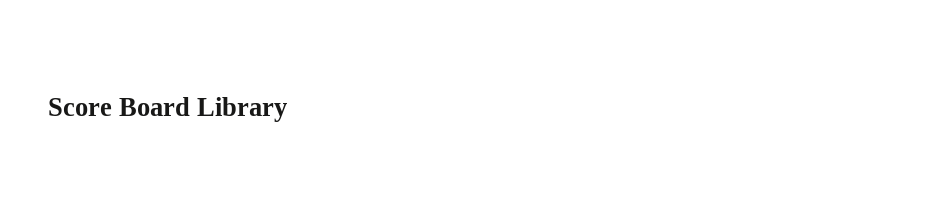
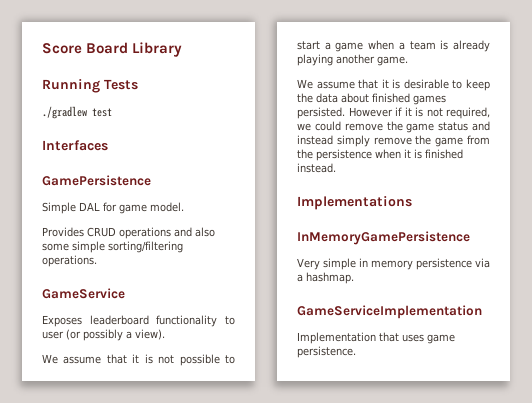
(288, 109) none -> [42,79,138,93] [42,106,112,119] [42,140,108,151] [42,175,151,186] [42,202,184,214] [42,227,215,239] [42,241,183,253] [42,255,97,267] [42,288,125,299] [42,315,235,327] [42,329,165,341] [42,354,235,366] [297,40,490,52] [297,54,408,66] [297,79,490,91] [297,93,446,105] [297,107,490,119] [297,121,490,133] [297,135,490,147] [297,149,463,161] [297,163,336,173] [297,196,412,210] [297,231,470,245] [297,258,490,270] [297,272,354,284] [297,305,482,319] [297,332,455,344] [297,346,356,358] // Running Tests // ./gradlew test // Interfaces // GamePersistence // Simple DAL for game model. // Provides CRUD operations and also some simple sorting/filtering operations. // GameService // Exposes leaderboard functionality to user (or possibly a view). // We assume that it is not possible to start a game when a team is already playing another game. // We assume that it is desirable to keep the data about finished games persisted. However if it is not required, we could remove the game status and instead simply remove the game from the persistence when it is finished instead. // Implementations // InMemoryGamePersistence // Very simple in memory persistence via a hashmap. // GameServiceImplementation // Implementation that uses game persistence.

